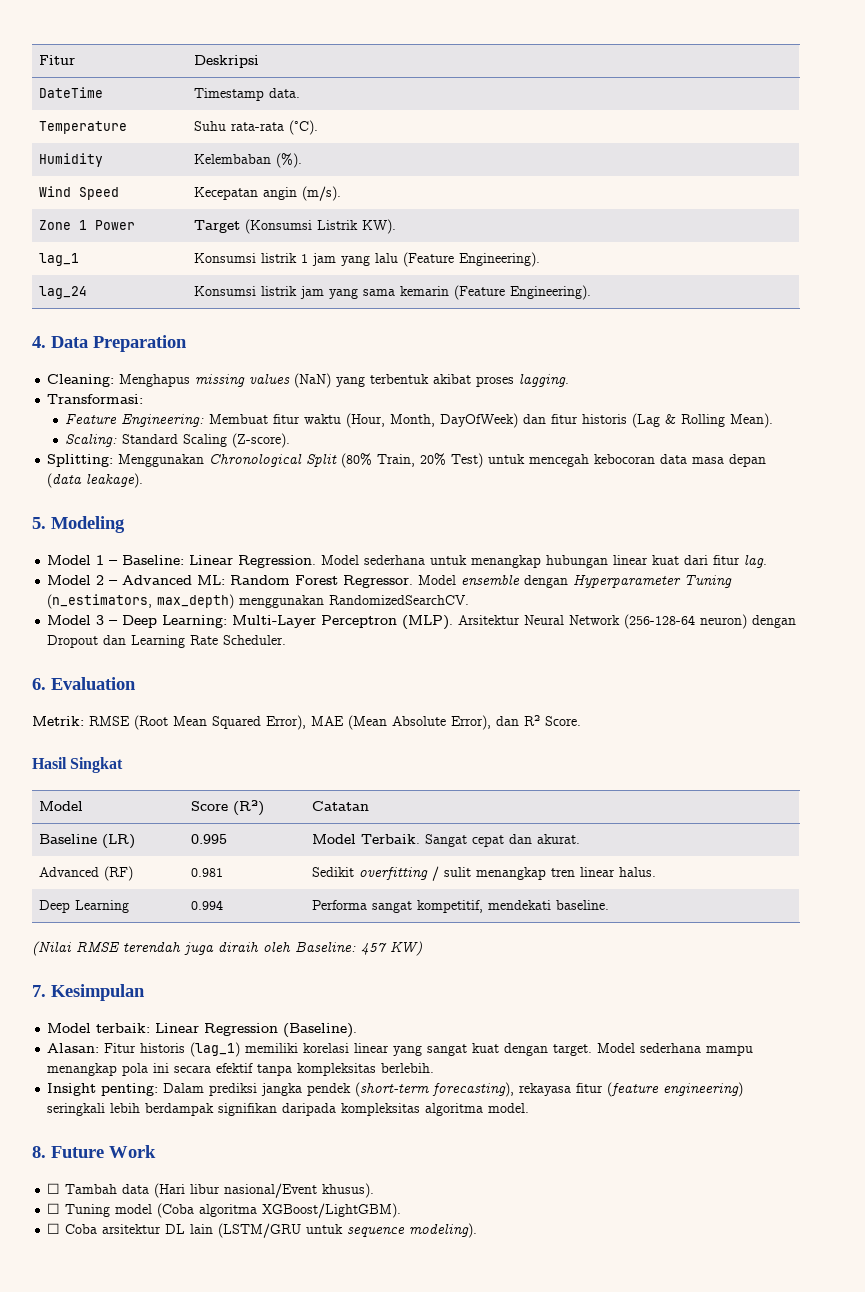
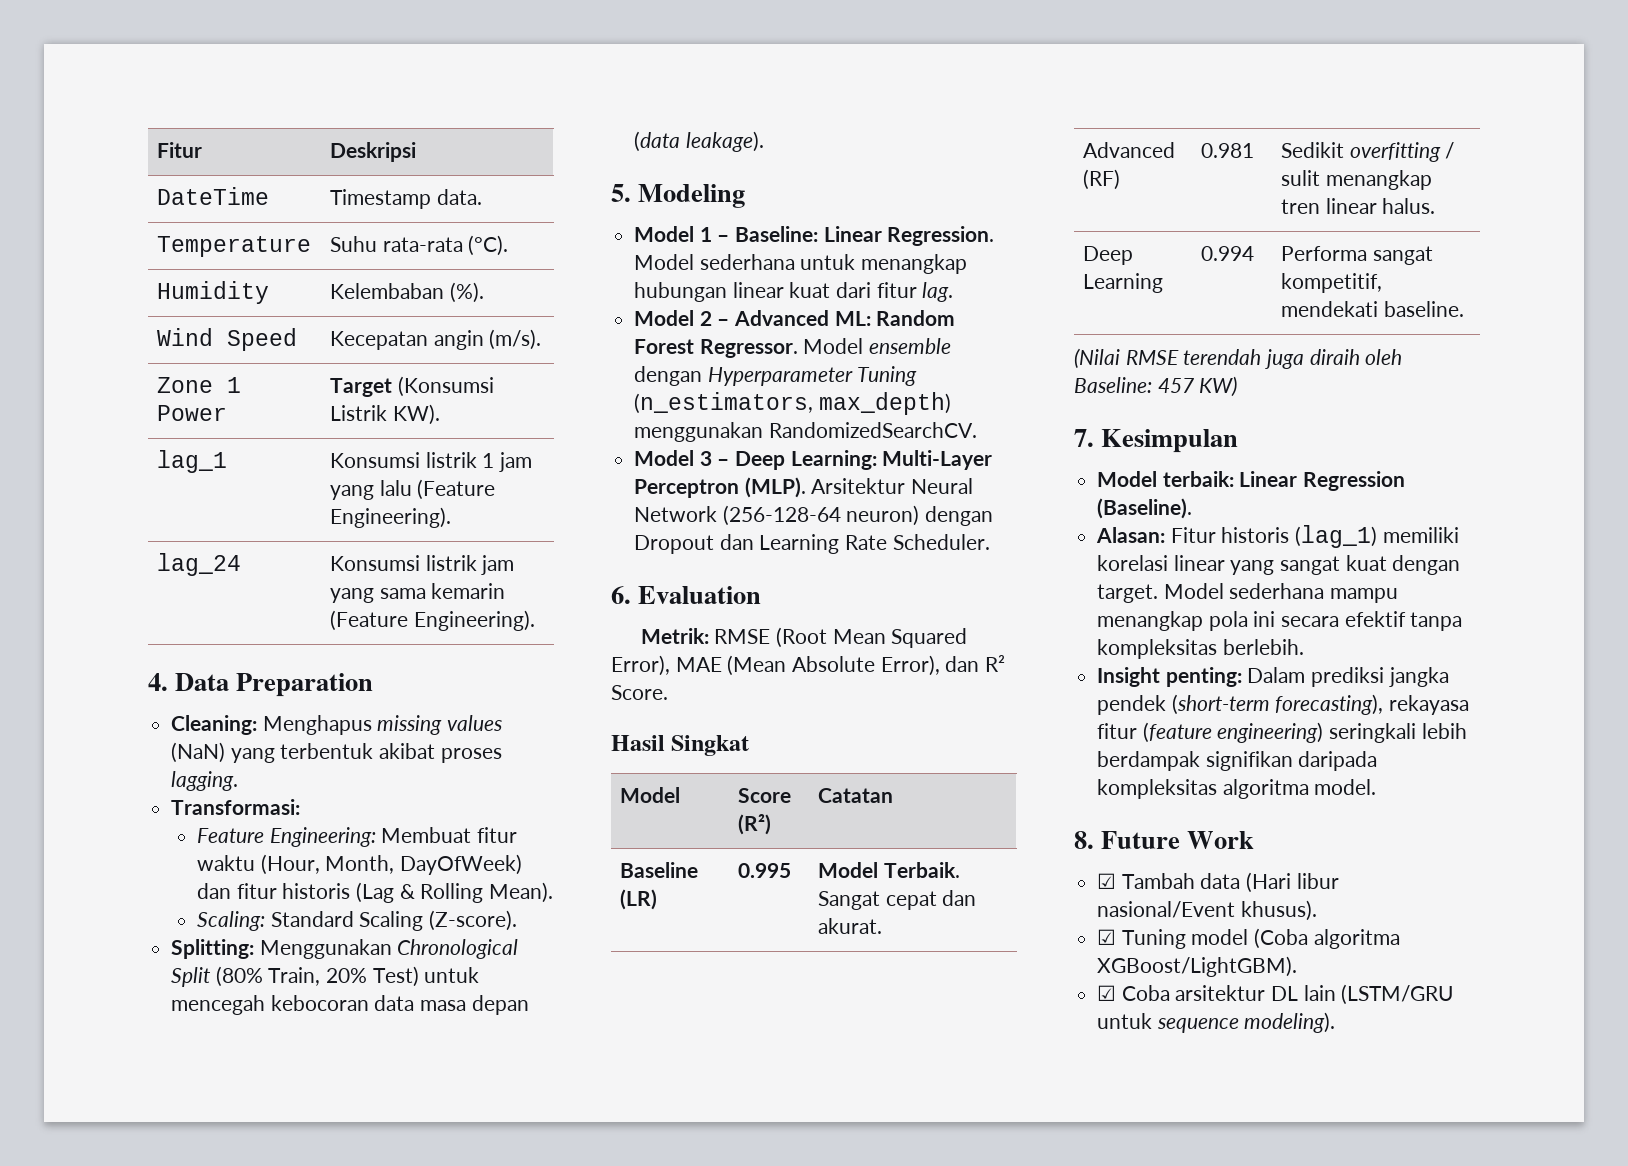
[47,1183,61,1194] ☐ -> [1097,873,1117,889] ☑
[47,1203,61,1214] ☐ -> [1097,929,1117,945] ☑
[47,1223,61,1234] ☐ -> [1097,985,1117,1001] ☑

